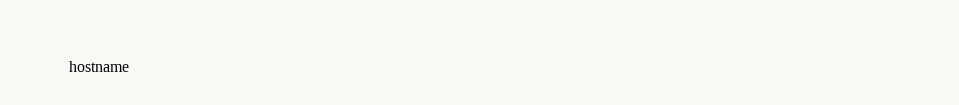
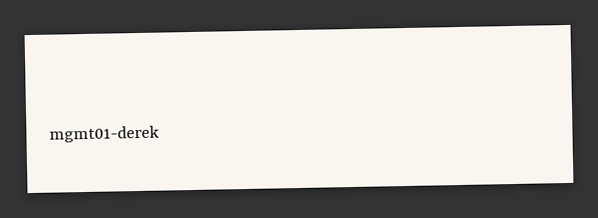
[69,61,129,72] hostname -> [49,125,160,143] mgmt01-derek

